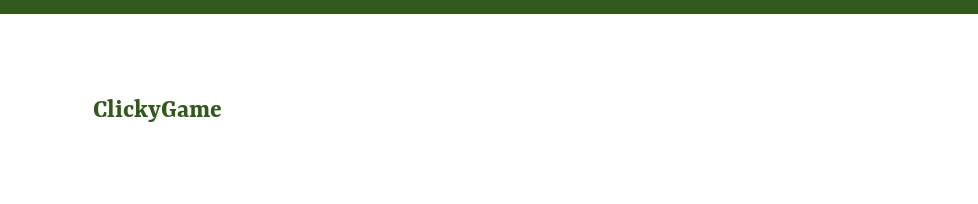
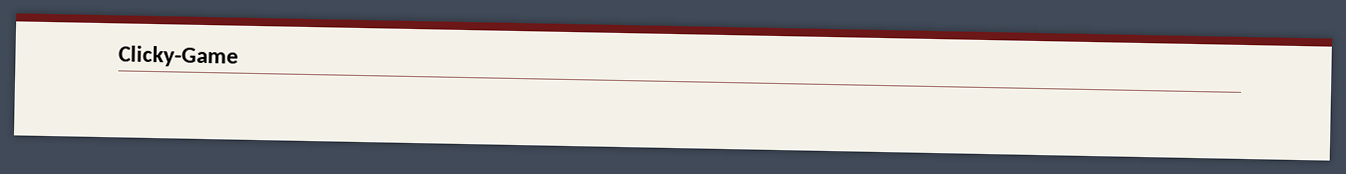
[93,99,222,122] ClickyGame -> [118,45,239,68] Clicky-Game

